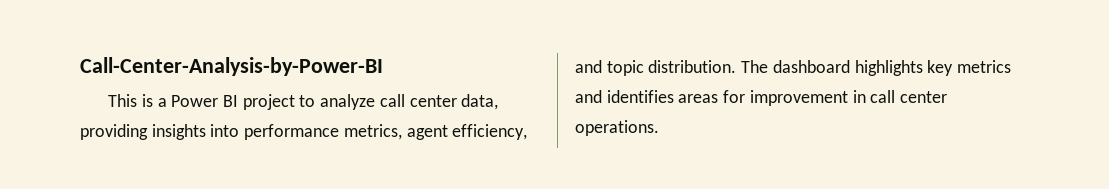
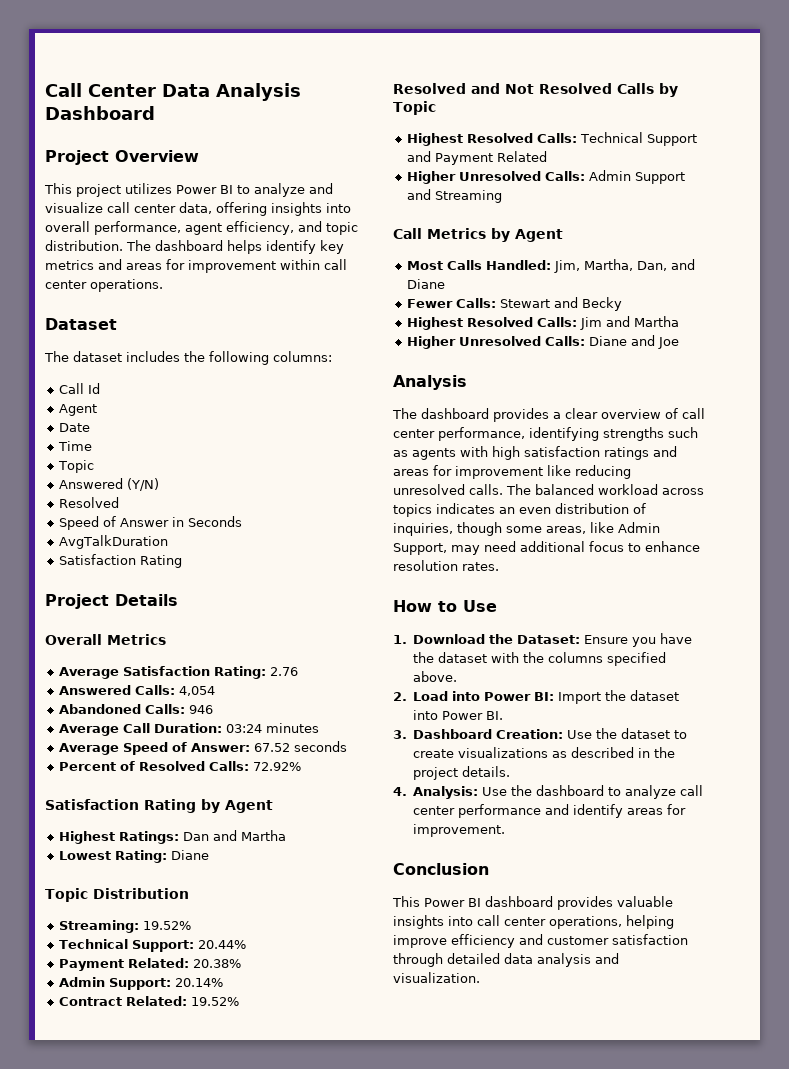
[80,57,383,76] [108,94,376,110] Call-Center-Analysis-by-Power-BI // This is a Power BI project to analyze -> [45,83,301,101] [45,106,155,120] [45,150,199,165] [44,183,333,197] [45,202,103,213] Call Center Data Analysis Dashboard // Project Overview // This project utilizes Power BI to analyze and visualize
[80,124,402,140] providing insights into performance metrics, -> [216,202,351,216] [45,221,181,235] offering insights into overall performance,
[854,60,923,76] highlights -> [227,240,316,254] helps identify
[606,90,866,106] identifies areas for improvement in -> [126,259,320,273] areas for improvement within
(659, 128) none -> [45,318,117,330] [44,351,332,365] [58,383,100,394] [58,404,97,416] [58,423,90,432] [57,441,92,451] [57,460,94,473] [58,478,159,491] [58,497,119,508] [58,516,242,530] [58,535,168,549] [58,554,182,568] [45,594,178,609] [45,634,166,645] [58,666,298,679] [58,685,215,696] [58,704,213,714] [58,723,319,736] [58,741,347,755] [58,761,301,771] [45,799,273,813] [58,830,286,844] [58,850,209,863] [45,888,189,902] [58,920,191,933] [58,939,246,952] [58,958,241,971] [58,977,223,990] [58,996,239,1006] [393,83,678,97] [393,101,436,115] [406,132,697,146] [406,151,547,165] [406,170,685,184] [406,189,502,203] [393,228,563,242] [406,259,695,273] [406,279,445,289] [406,297,622,311] [406,316,679,330] [406,335,679,349] [393,375,467,390] [392,408,705,422] [393,427,698,441] [393,446,677,460] [393,465,631,479] [393,484,704,495] [393,503,646,517] [393,522,660,536] [393,541,700,555] [393,560,499,571] [393,600,497,612] [393,633,693,647] [413,652,667,666] [413,671,458,682] [393,690,680,704] [413,710,504,720] [393,728,688,739] [413,747,676,758] [413,766,511,780] [393,785,704,799] [413,804,687,818] [413,824,506,837] [393,863,489,875] [392,896,673,910] [393,915,674,929] [393,934,688,948] [393,953,619,967] [393,972,480,983] // Dataset // The dataset includes the following columns: // Call Id // Agent // Date // Time // Topic // Answered (Y/N) // Resolved // Speed of Answer in Seconds // AvgTalkDuration // Satisfaction Rating // Project Details // Overall Metrics // Average Satisfaction Rating: 2.76 // Answered Calls: 4,054 // Abandoned Calls: 946 // Average Call Duration: 03:24 minutes // Average Speed of Answer: 67.52 seconds // Percent of Resolved Calls: 72.92% // Satisfaction Rating by Agent // Highest Ratings: Dan and Martha // Lowest Rating: Diane // Topic Distribution // Streaming: 19.52% // Technical Support: 20.44% // Payment Related: 20.38% // Admin Support: 20.14% // Contract Related: 19.52% // Resolved and Not Resolved Calls by Topic // Highest Resolved Calls: Technical Support and Payment Related // Higher Unresolved Calls: Admin Support and Streaming // Call Metrics by Agent // Most Calls Handled: Jim, Martha, Dan, and Diane // Fewer Calls: Stewart and Becky // Highest Resolved Calls: Jim and Martha // Higher Unresolved Calls: Diane and Joe // Analysis // The dashboard provides a clear overview of call center performance, identifying strengths such as agents with high satisfaction ratings and areas for improvement like reducing unresolved calls. The balanced workload across topics indicates an even distribution of inquiries, though some areas, like Admin Support, may need additional focus to enhance resolution rates. // How to Use // 1. Download the Dataset: Ensure you have the dataset with the columns specified above. // 2. Load into Power BI: Import the dataset into Power BI. // 3. Dashboard Creation: Use the dataset to create visualizations as described in the project details. // 4. Analysis: Use the dashboard to analyze call center performance and identify areas for improvement. // Conclusion // This Power BI dashboard provides valuable insights into call center operations, helping improve efficiency and customer satisfaction through detailed data analysis and visualization.

